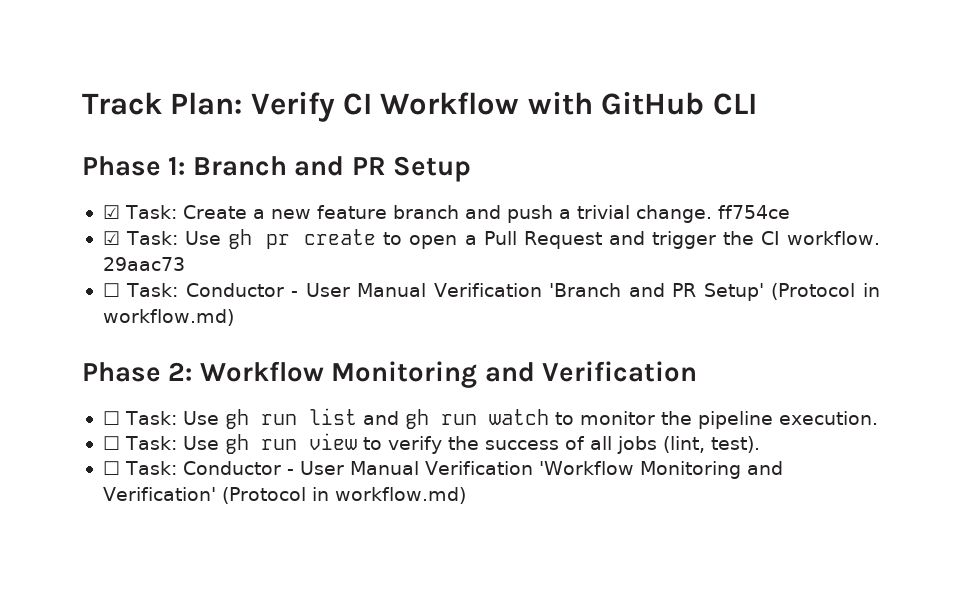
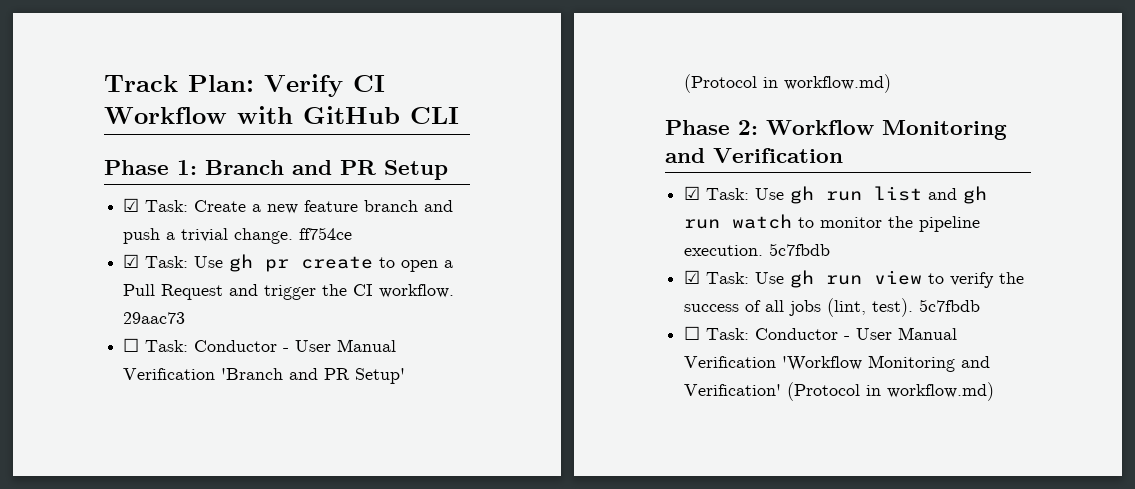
[102,411,120,425] ☐ -> [684,186,701,200] ☑
[102,436,120,450] // ☐ -> [769,243,831,256] [684,270,701,284] 5c7fbdb // ☑
(760, 444) none -> [919,299,981,312] 5c7fbdb

